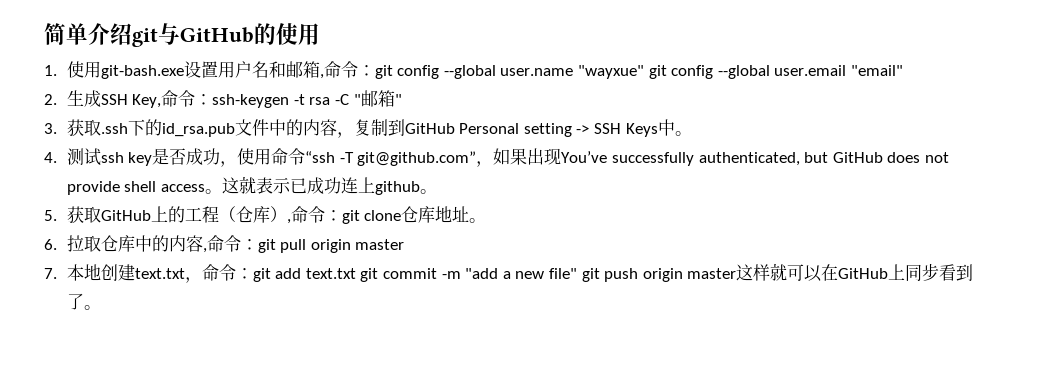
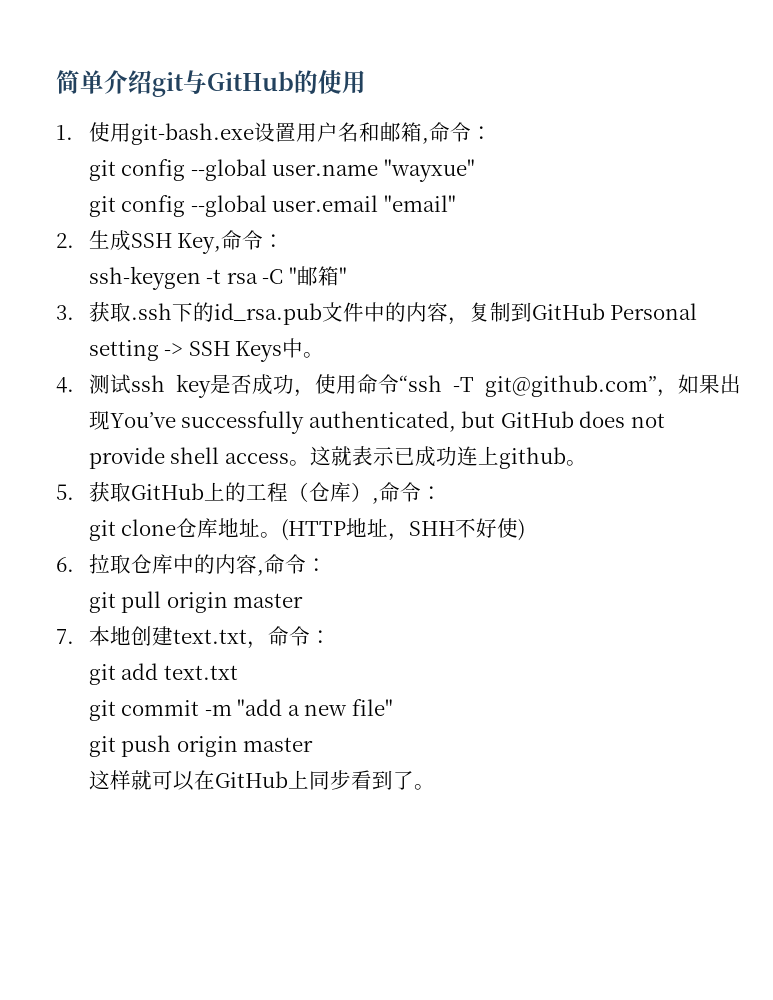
(375, 70) none -> (492, 133) //
(644, 72) none -> (475, 170) //
(213, 99) none -> (285, 241) //
(342, 215) none -> (442, 493) //
(487, 220) none -> [281,518,526,541] (HTTP地址，SHH不好使)
(258, 244) none -> (327, 565) //
(253, 273) none -> (331, 637) //
(356, 273) none -> (238, 672) //
(577, 273) none -> (393, 707) //
(737, 273) none -> (314, 744) //

